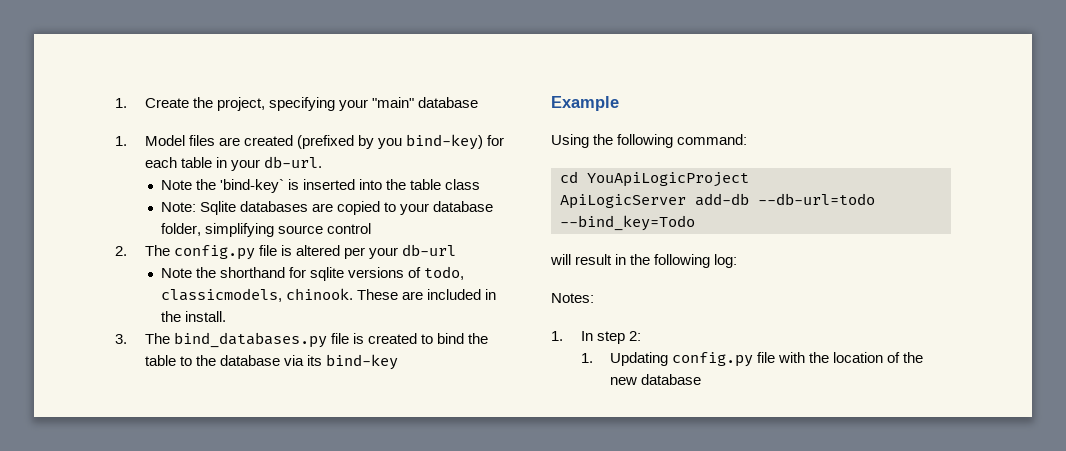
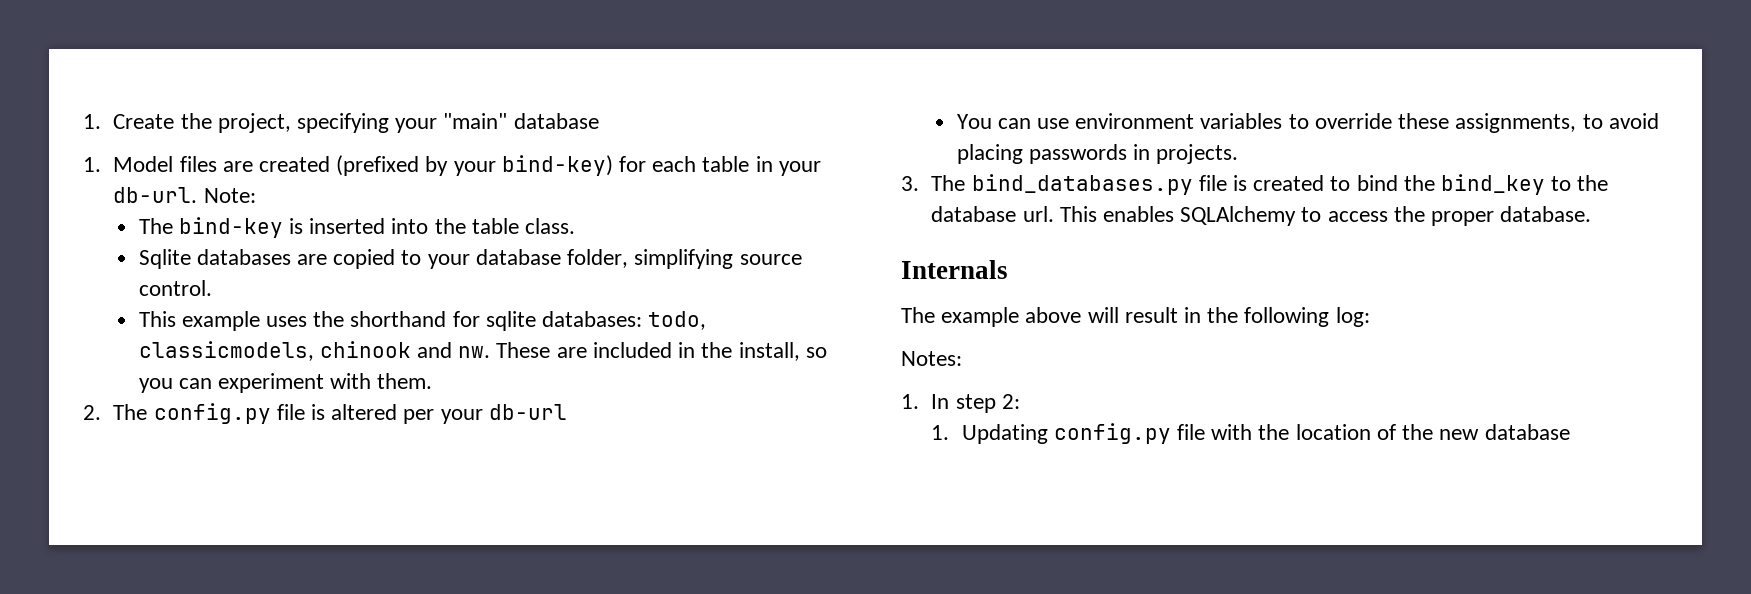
[377,138,402,149] you -> [453,161,496,176] your
[161,179,285,193] // Note the 'bind-key` -> [203,188,256,203] [138,217,283,238] Note: // The bind-key
[445,179,481,190] [161,202,197,212] class // Note: -> [525,218,576,234] class. //
[327,223,372,234] control -> [138,280,212,296] [138,311,707,331] [138,341,827,361] [138,373,433,393] control. // This example uses the shorthand for sqlite databases: todo, classicmodels, chinook and nw. These are included in the install, so you can experiment with them.
[161,266,465,281] [161,288,497,302] [161,311,227,322] Note the shorthand for sqlite versions of todo, classicmodels, chinook. These are included in the install. -> [956,113,1659,133] [956,144,1239,164] You can use environment variables to override these assignments, to avoid placing passwords in projects.
[144,355,176,366] table -> [1440,174,1545,195] bind_key
[283,354,398,370] [551,96,619,111] [551,134,748,148] [560,171,749,187] [560,193,875,209] [560,215,695,231] via its bind-key // Example // Using the following command: // cd YouApiLogicProject // ApiLogicServer add-db --db-url=todo --bind_key=Todo // -> [1022,206,1592,226] [901,260,1008,279] [901,307,1082,327] url. This enables SQLAlchemy to access the proper database. // Internals // The example above

